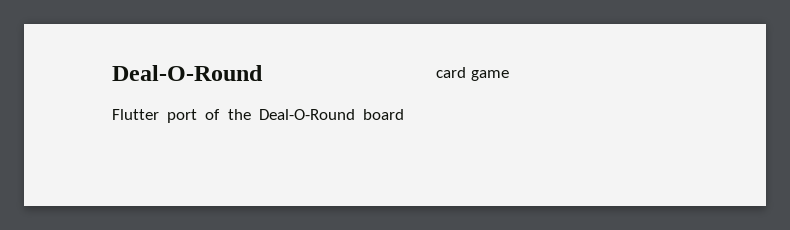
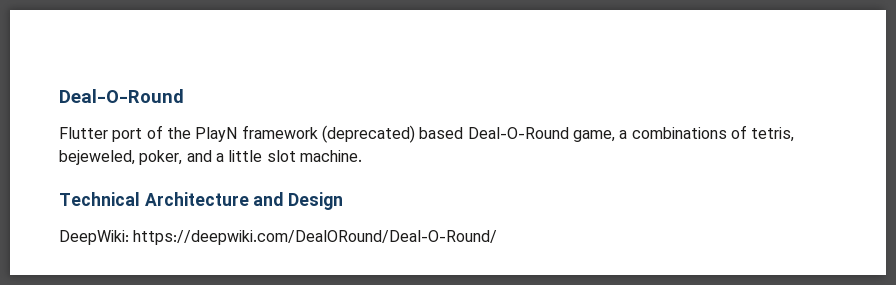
[258,109,404,120] [436,67,509,81] Deal-O-Round board card game -> [195,125,795,143] [59,150,362,165] [59,192,344,210] [59,230,498,245] PlayN framework (deprecated) based Deal-O-Round game, a combinations of tetris, bejeweled, poker, and a little slot machine. // Technical Architecture and Design // DeepWiki: https://deepwiki.com/DealORound/Deal-O-Round/

